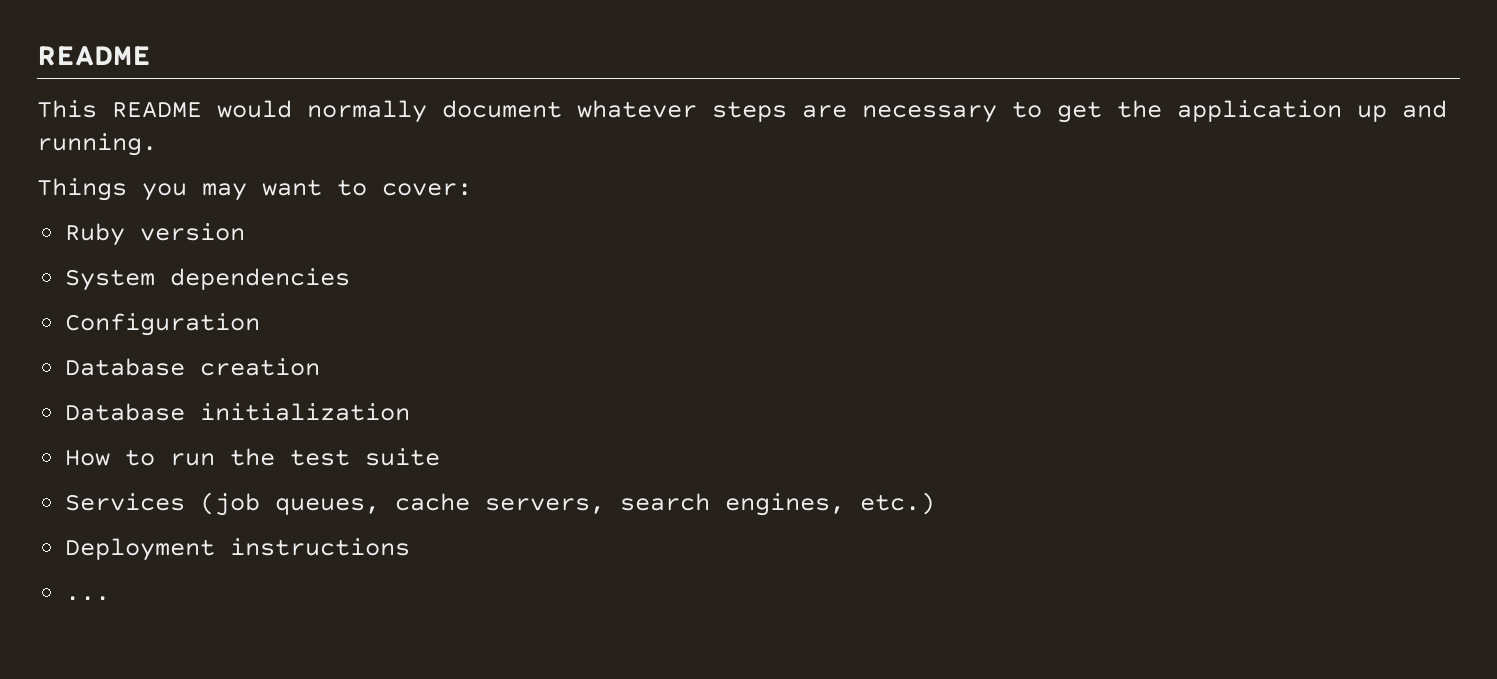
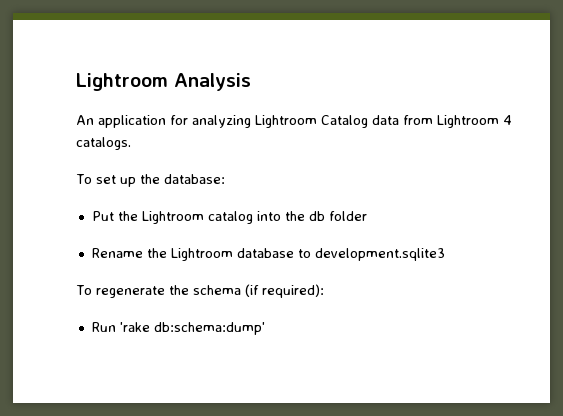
[37,46,151,66] [37,100,1447,123] [37,133,157,156] [37,178,472,201] [65,223,246,246] [65,268,351,291] [65,313,261,336] [65,358,321,376] [65,403,411,421] [65,448,441,466] [65,492,936,516] [65,538,411,561] [65,596,111,601] README // This README would normally document whatever steps are necessary to get the application up and running. // Things you may want to cover: // Ruby version // System dependencies // Configuration // Database creation // Database initialization // How to run the test suite // Services (job queues, cache servers, search engines, etc.) // Deployment instructions // ... -> [76,73,251,91] [76,115,512,128] [76,137,131,150] [76,174,225,187] [91,211,367,224] [91,248,445,261] [76,284,324,298] [91,322,265,335] Lightroom Analysis // An application for analyzing Lightroom Catalog data from Lightroom 4 catalogs. // To set up the database: // Put the Lightroom catalog into the db folder // Rename the Lightroom database to development.sqlite3 // To regenerate the schema (if required): // Run 'rake db:schema:dump'

